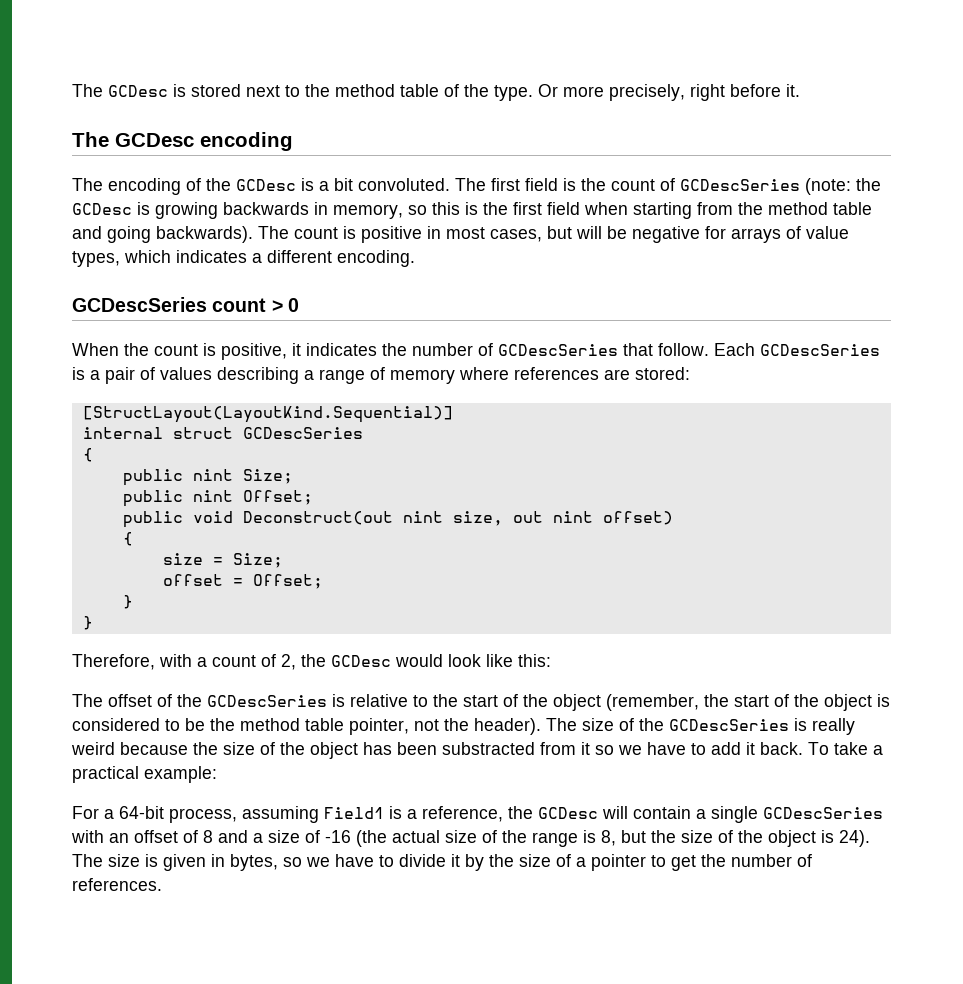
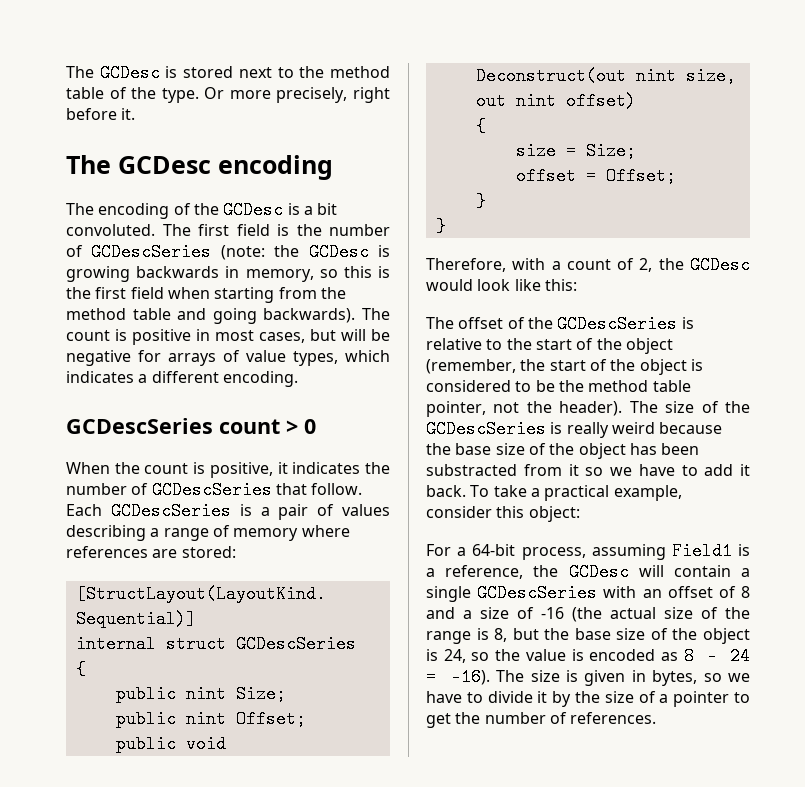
[611,179,655,191] count -> [329,224,390,236] number
(218, 748) none -> [455,443,492,455] base
[144,766,217,783] example: -> [613,485,682,501] [426,506,580,522] example, consider this object:
(676, 836) none -> [574,628,611,640] base
[839,830,870,847] 24). -> [443,647,750,665] [426,668,490,686] 24, so the value is encoded as 8 - 24 = -16).

